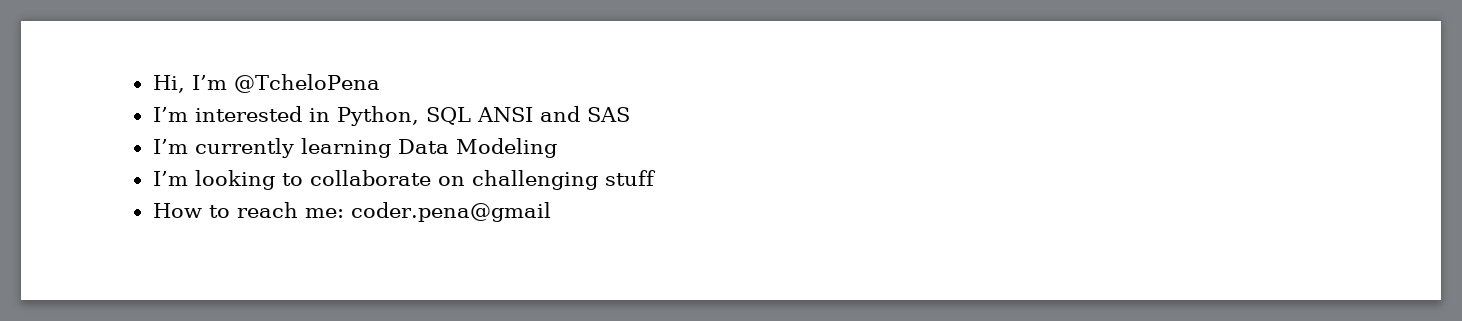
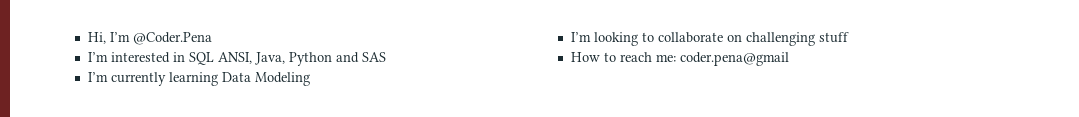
[233,74,380,93] @TcheloPena -> [132,32,212,45] @Coder.Pena
[336,106,533,126] Python, SQL ANSI -> [188,52,332,66] SQL ANSI, Java, Python

